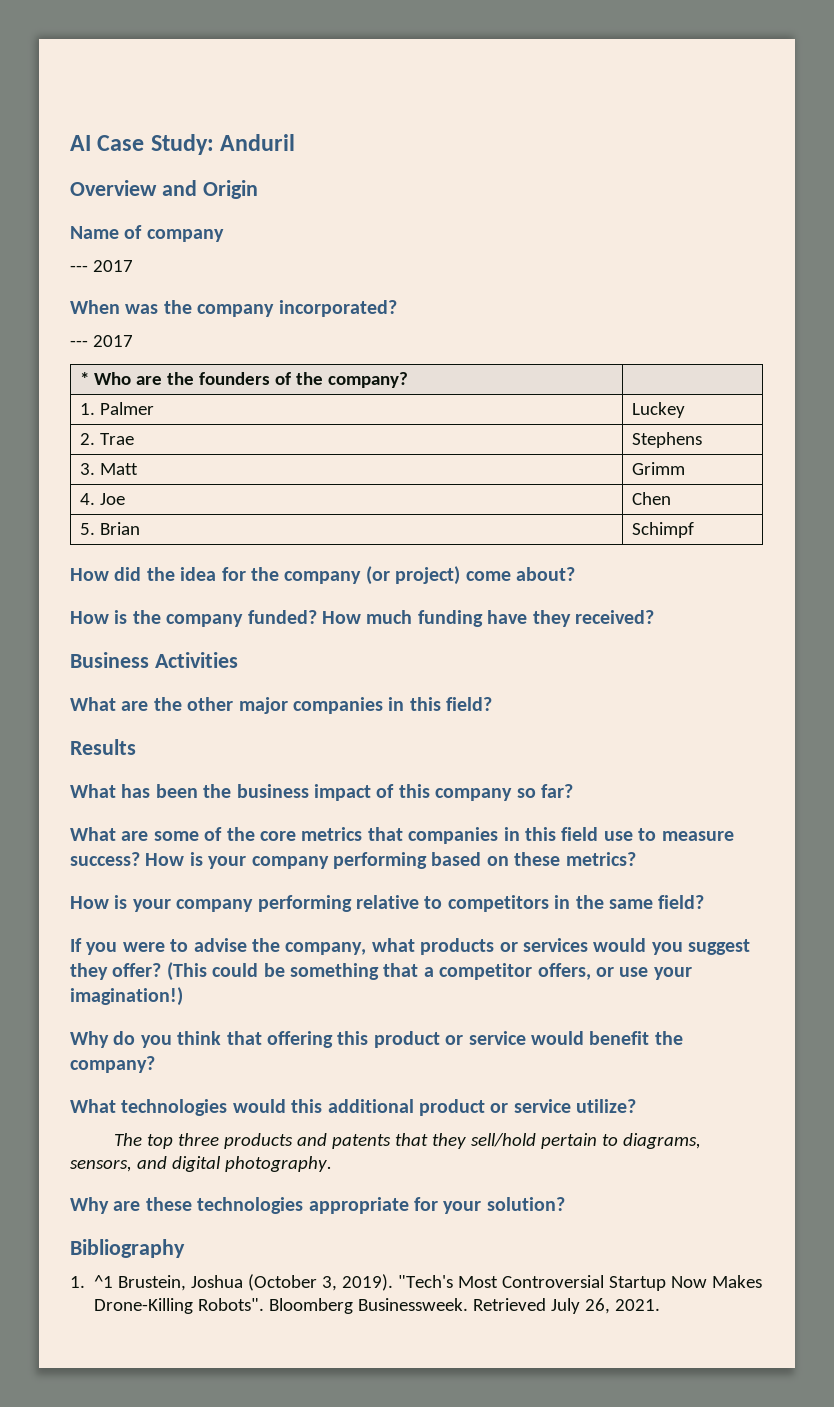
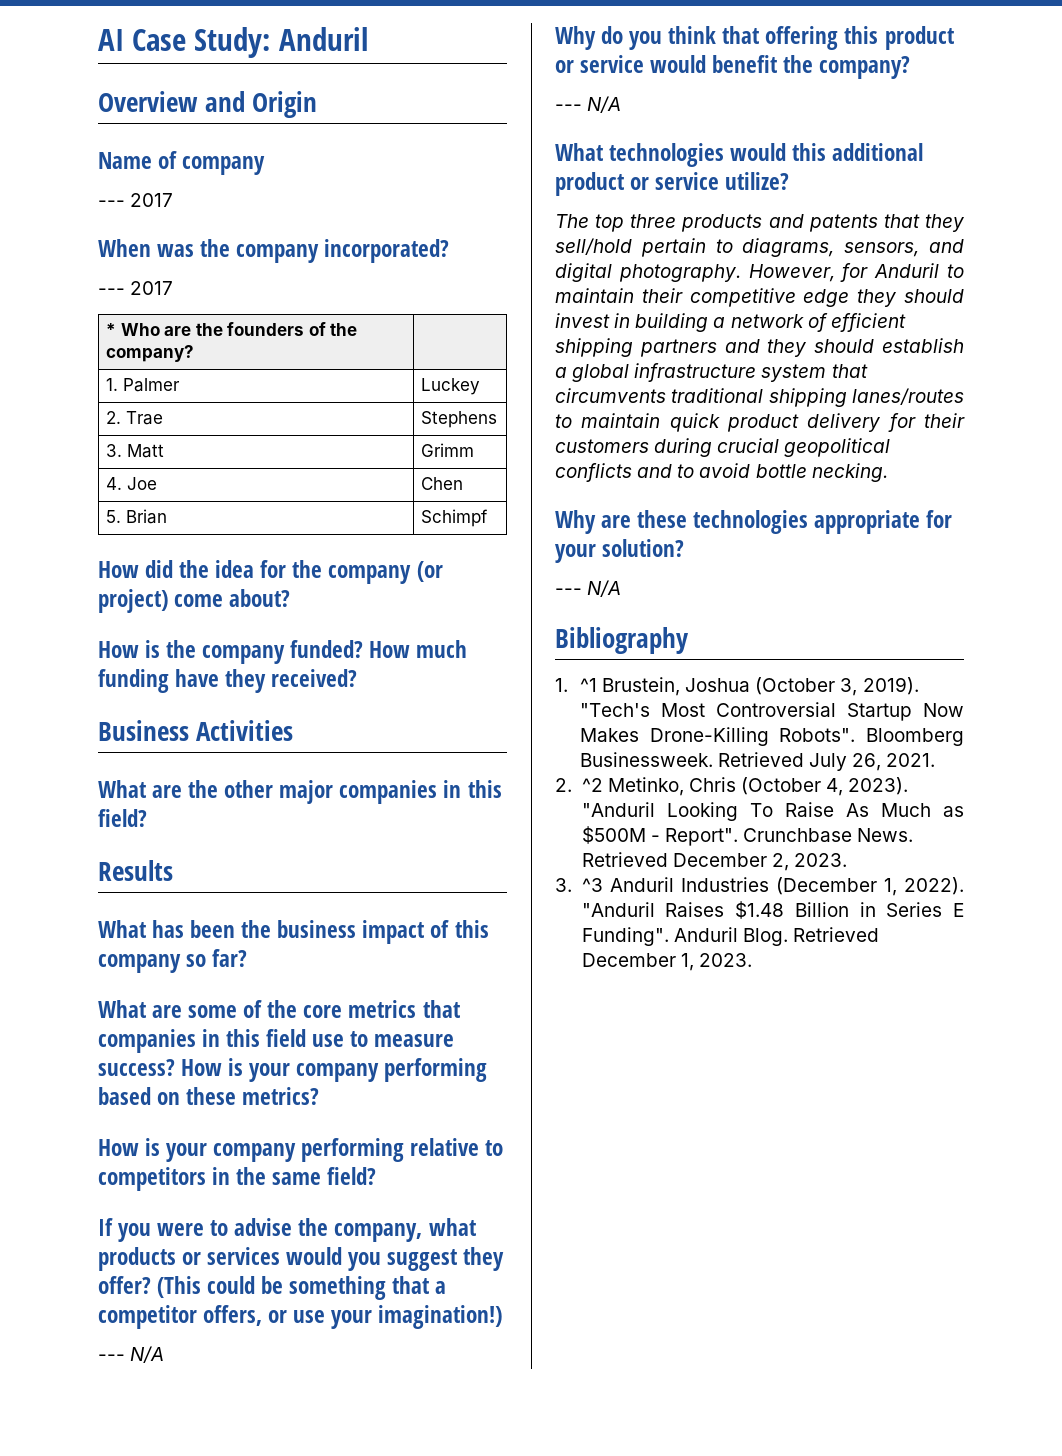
(183, 996) none -> [98,1346,165,1363] // --- N/A
(155, 1064) none -> [555,96,622,113] // --- N/A
(332, 1164) none -> [748,263,964,282] [555,288,964,307] [555,313,906,332] [555,338,964,357] [555,363,868,382] [555,388,964,407] [555,413,965,432] [555,438,891,457] [555,463,888,482] However, for Anduril to maintain their competitive edge they should invest in building a network of efficient shipping partners and they should establish a global infrastructure system that circumvents traditional shipping lanes/routes to maintain quick product delivery for their customers during crucial geopolitical conflicts and to avoid bottle necking.
(565, 1204) none -> [555,580,622,597] // --- N/A
(661, 1305) none -> [555,777,909,796] [581,802,964,821] [581,826,914,846] [581,852,847,871] [555,877,964,896] [581,901,964,919] [581,927,879,946] [581,953,752,971] // 2. ^2 Metinko, Chris (October 4, 2023). "Anduril Looking To Raise As Much as $500M - Report". Crunchbase News. Retrieved December 2, 2023. // 3. ^3 Anduril Industries (December 1, 2022). "Anduril Raises $1.48 Billion in Series E Funding". Anduril Blog. Retrieved December 1, 2023.

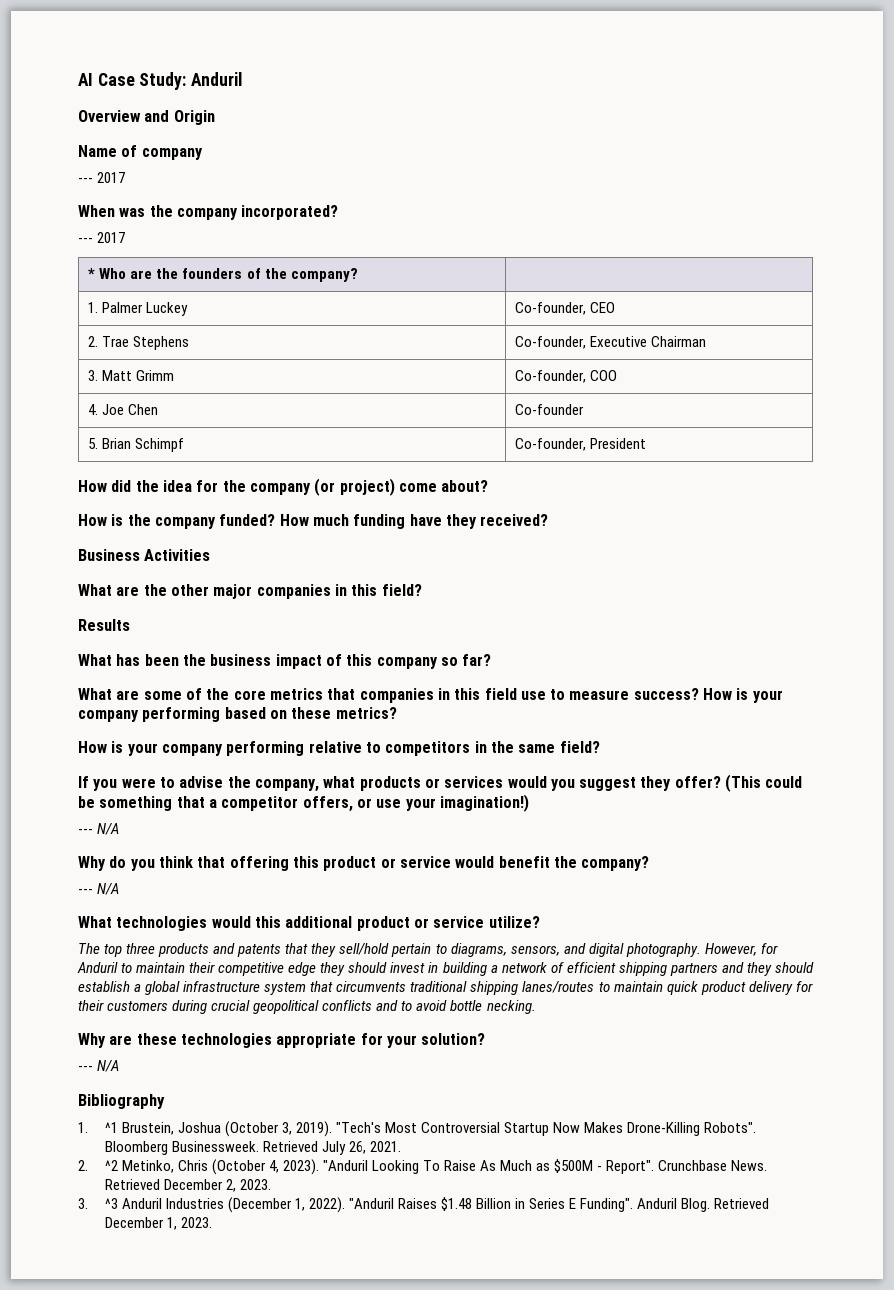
[420,378,480,395] | Luckey -> [146,302,189,316] [515,302,616,315] Luckey | Co-founder, CEO
[420,411,497,428] | Stephens -> [133,336,190,350] [515,336,707,349] Stephens | Co-founder, Executive Chairman
[420,443,474,457] | Grimm -> [136,370,175,381] [515,370,618,383] Grimm | Co-founder, COO
[420,477,463,490] | Chen -> [128,404,159,415] [515,404,585,415] Chen | Co-founder
[420,509,488,527] | Schimpf -> [135,438,185,452] [515,438,647,451] Schimpf | Co-founder, President

